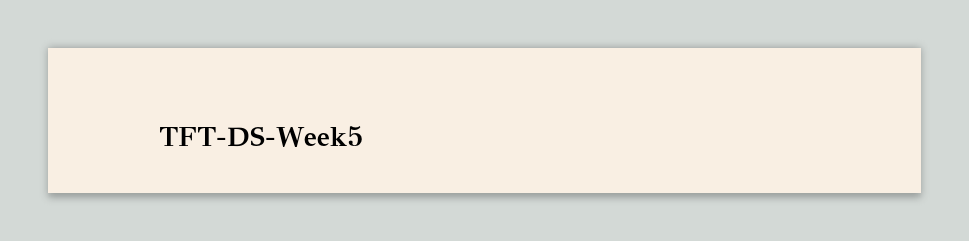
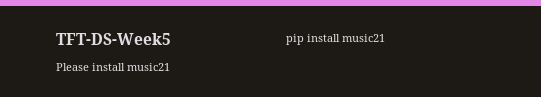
(363, 136) none -> [56,63,170,71] [286,34,385,45] // Please install music21 // pip install music21

